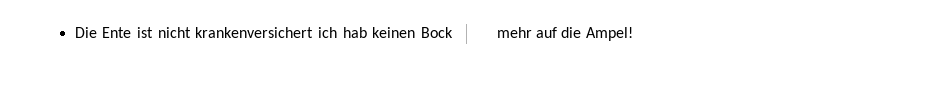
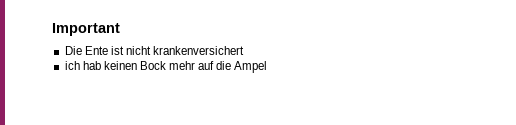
(74, 32) none -> [52,23,120,36] Important //
(314, 32) none -> (245, 50) //
[585,27,633,41] Ampel! -> [234,61,268,73] Ampel

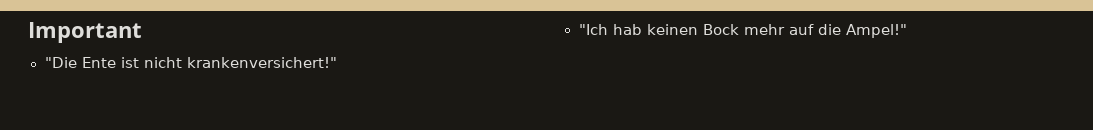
[64,46,82,55] Die -> [44,57,77,68] "Die
[153,46,245,55] [64,61,80,70] krankenversichert // ich -> [186,57,337,68] [578,24,608,35] krankenversichert!" // "Ich
[234,61,268,73] Ampel -> [845,24,907,38] Ampel!"

